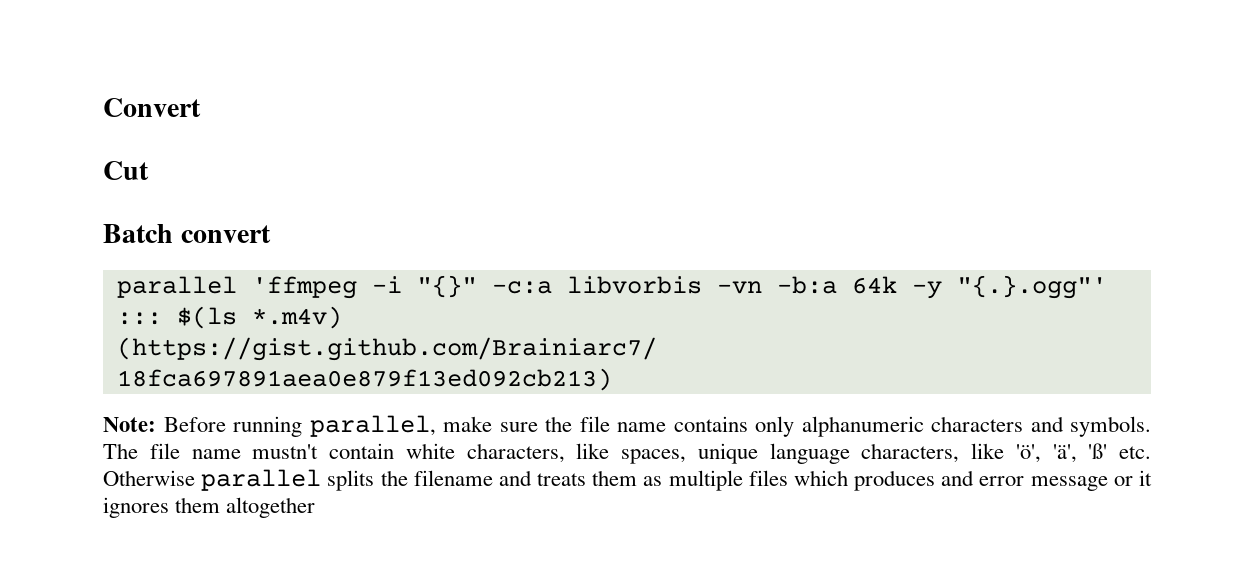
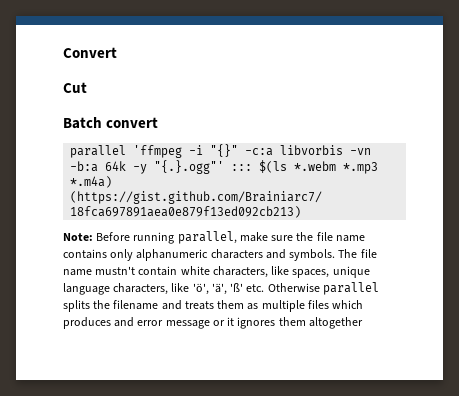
[251,306,342,329] *.m4v) -> [294,161,379,174] [70,176,113,188] *.webm *.mp3 *.m4a)

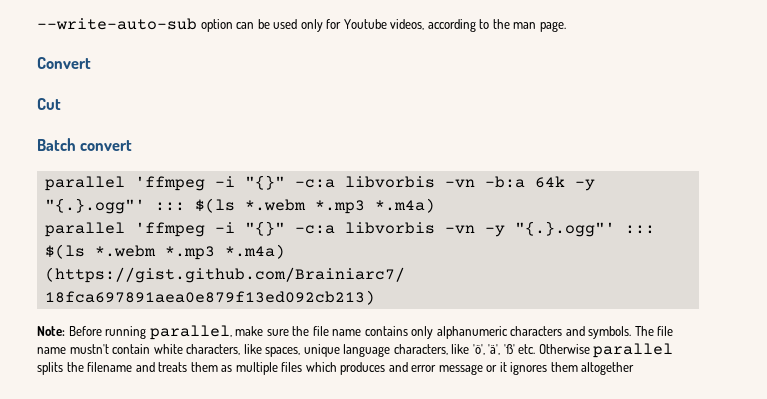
(63, 52) none -> [37,18,566,32] --write-auto-sub option can be used only for Youtube videos, according to the man page. //
(113, 182) none -> [44,221,655,237] [44,244,285,260] // parallel 'ffmpeg -i "{}" -c:a libvorbis -vn -y "{.}.ogg"' ::: $(ls *.webm *.mp3 *.m4a)

